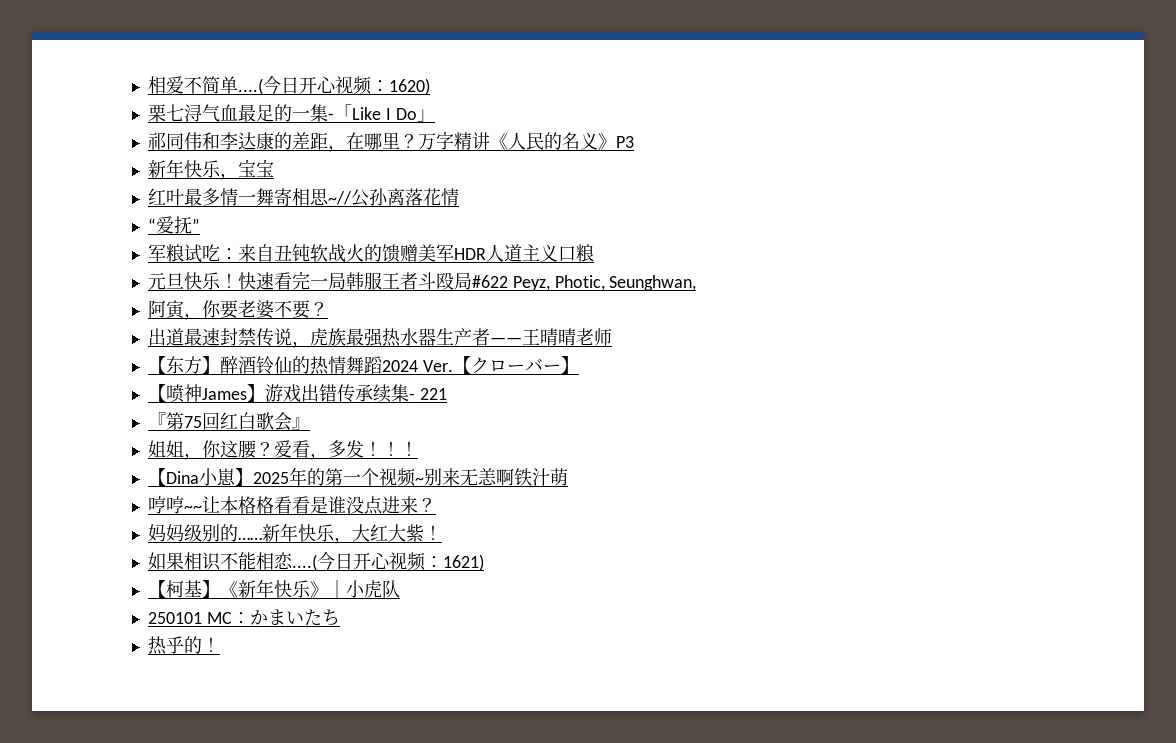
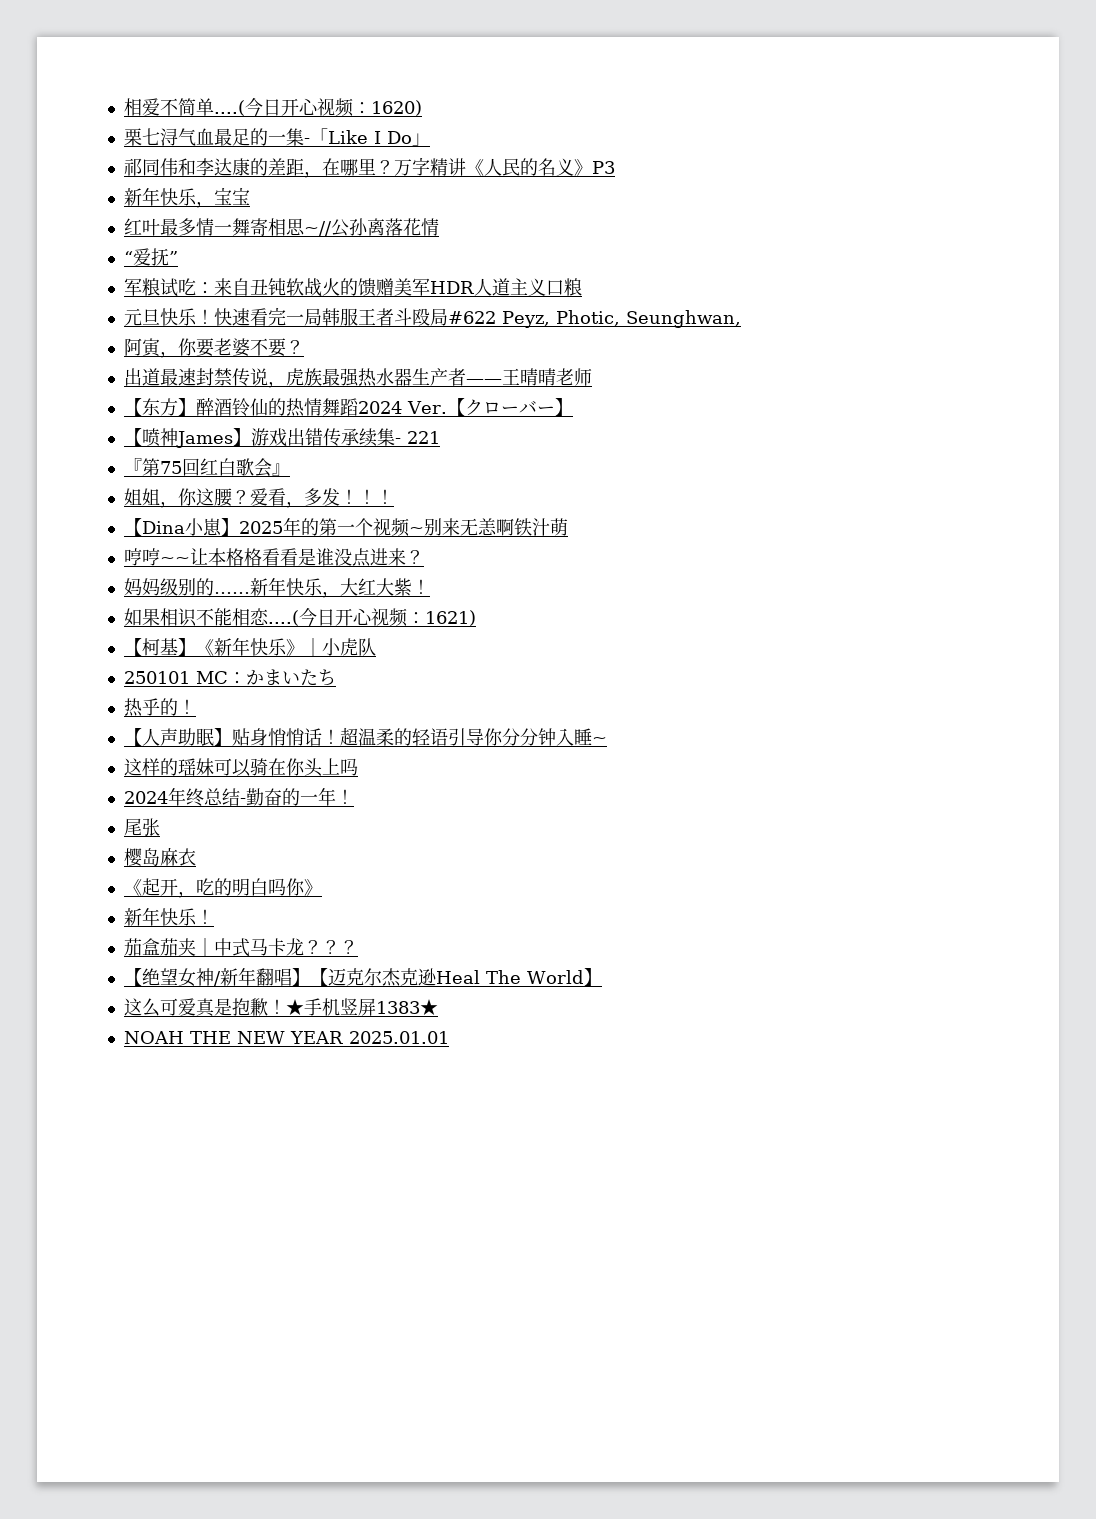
(220, 644) none -> [123,727,607,746] [123,758,358,777] [123,787,354,807] [123,818,160,836] [123,847,196,867] [123,878,322,898] [123,907,214,926] [123,938,358,957] [123,967,602,987] [123,998,438,1017] [123,1031,449,1044] // 【人声助眠】贴身悄悄话！超温柔的轻语引导你分分钟入睡~ // 这样的瑶妹可以骑在你头上吗 // 2024年终总结-勤奋的一年！ // 尾张 // 樱岛麻衣 // 《起开，吃的明白吗你》 // 新年快乐！ // 茄盒茄夹｜中式马卡龙？？？ // 【绝望女神/新年翻唱】【迈克尔杰克逊Heal The World】 // 这么可爱真是抱歉！★手机竖屏1383★ // NOAH THE NEW YEAR 2025.01.01

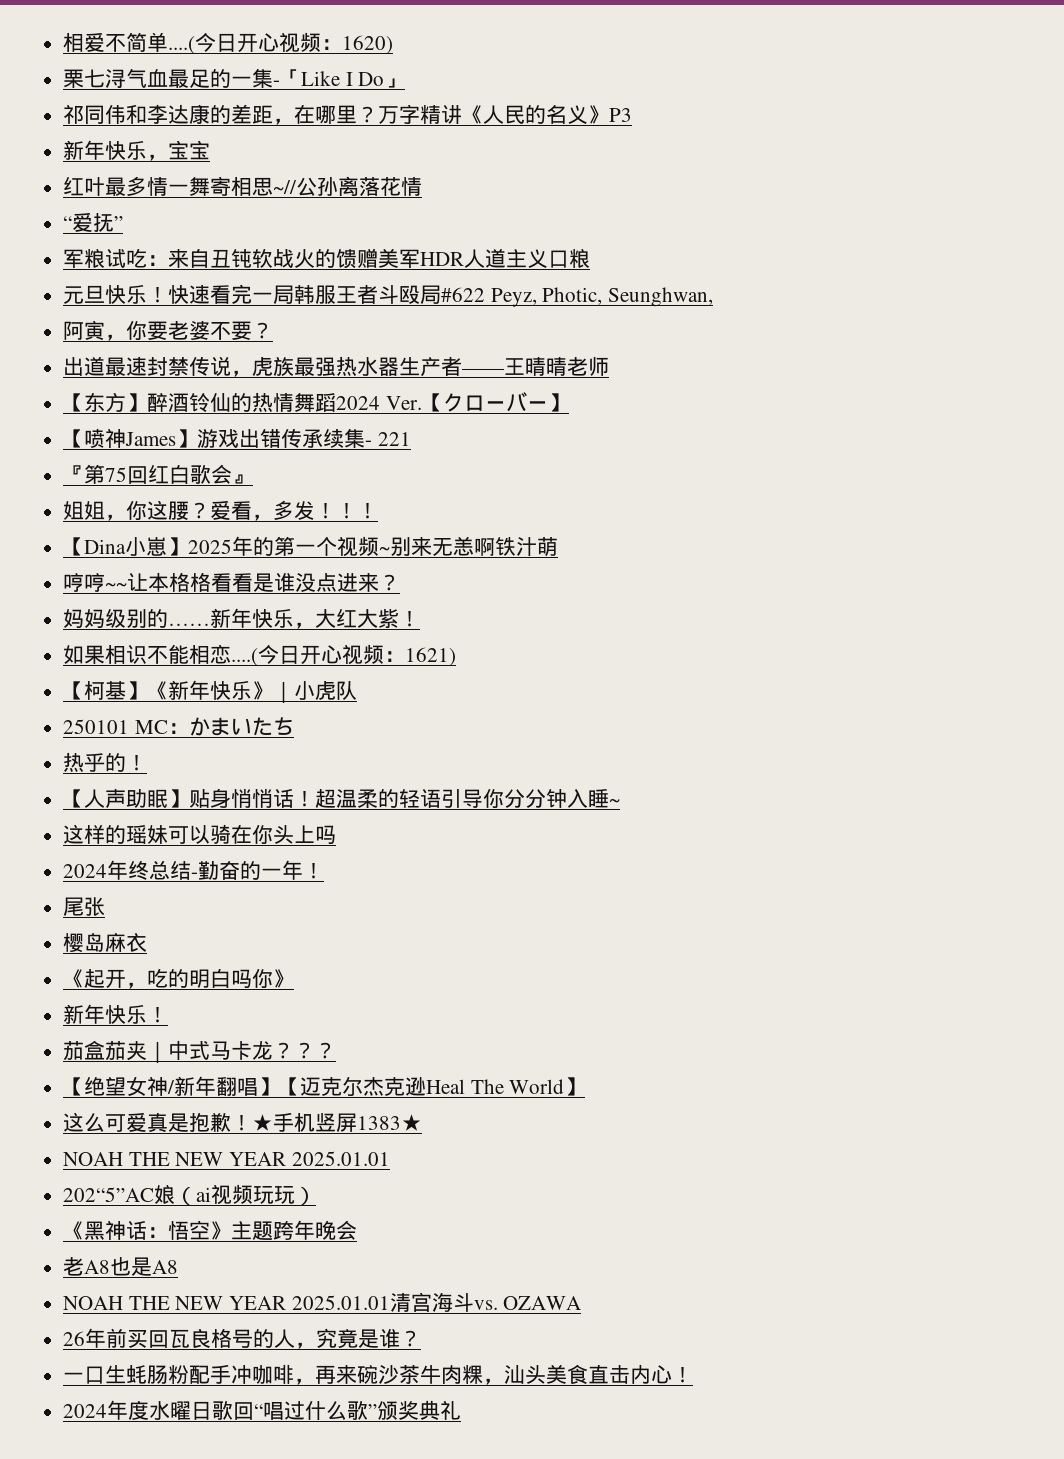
(449, 1037) none -> [63,1184,317,1206] [63,1220,358,1241] [63,1257,179,1276] [63,1292,582,1312] [63,1328,422,1349] [63,1364,694,1385] [63,1400,462,1421] // 202“5”AC娘（ai视频玩玩） // 《黑神话：悟空》主题跨年晚会 // 老A8也是A8 // NOAH THE NEW YEAR 2025.01.01清宫海斗vs. OZAWA // 26年前买回瓦良格号的人，究竟是谁？ // 一口生蚝肠粉配手冲咖啡，再来碗沙茶牛肉粿，汕头美食直击内心！ // 2024年度水曜日歌回“唱过什么歌”颁奖典礼

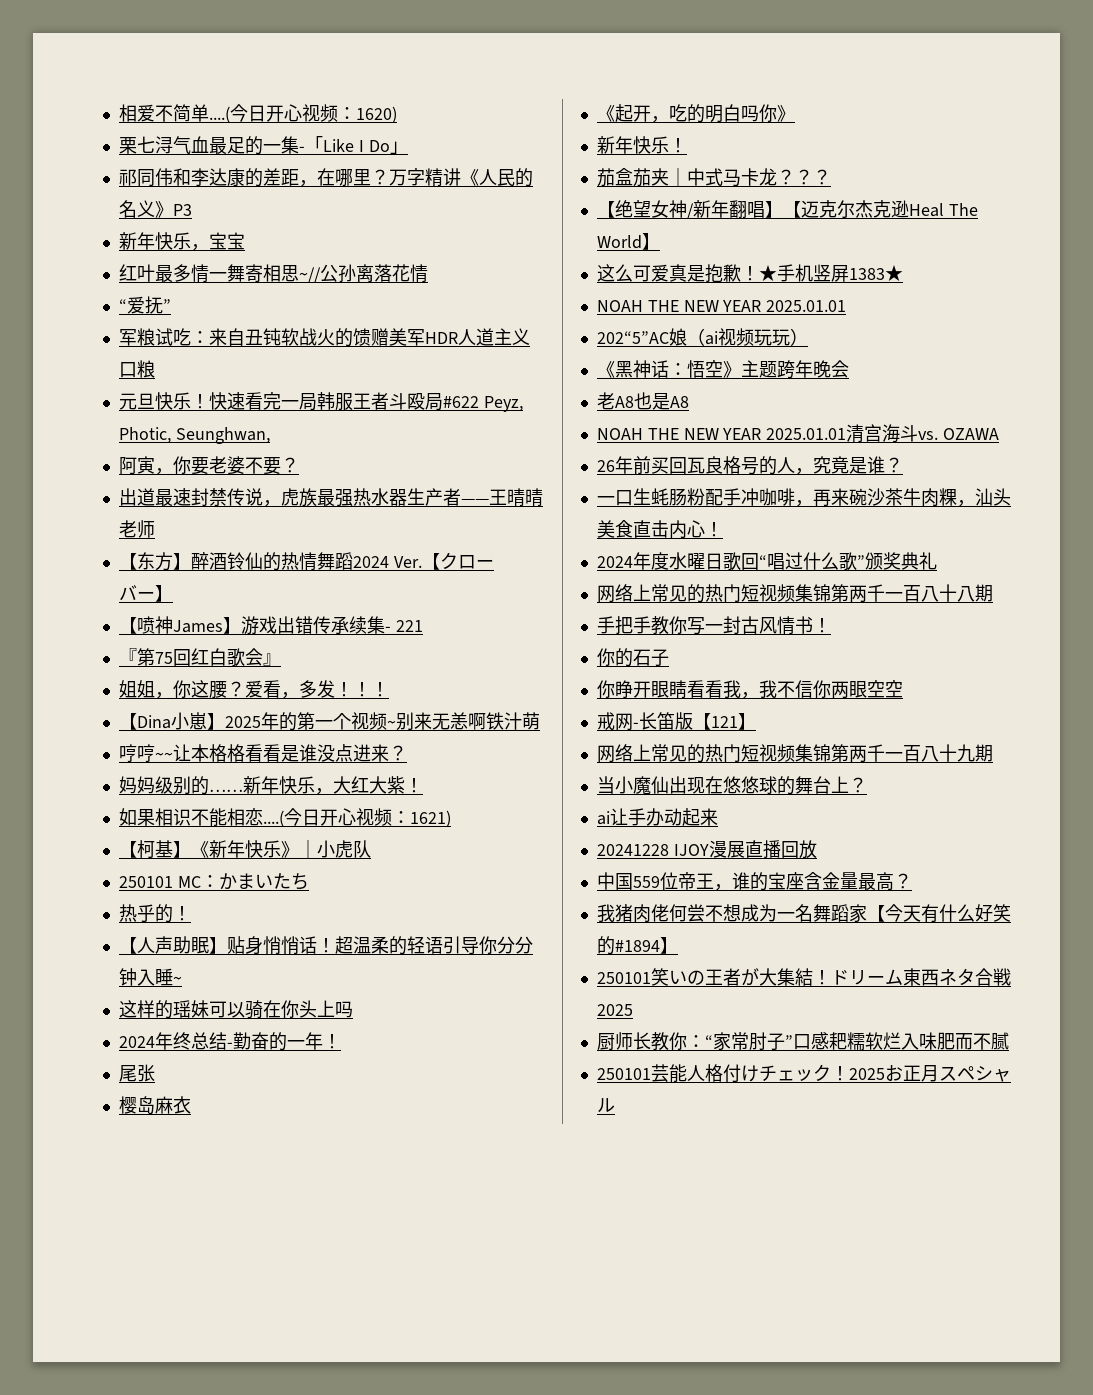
(462, 1410) none -> [596,584,993,603] [596,616,831,635] [596,648,669,667] [596,680,903,699] [596,712,756,731] [596,744,993,763] [596,776,867,795] [596,808,718,826] [596,840,817,859] [596,872,912,891] [596,904,1011,923] [596,936,678,955] [596,968,1011,986] [596,1004,633,1016] [596,1032,1009,1051] [596,1064,1011,1083] [596,1098,615,1112] // 网络上常见的热门短视频集锦第两千一百八十八期 // 手把手教你写一封古风情书！ // 你的石子 // 你睁开眼睛看看我，我不信你两眼空空 // 戒网-长笛版【121】 // 网络上常见的热门短视频集锦第两千一百八十九期 // 当小魔仙出现在悠悠球的舞台上？ // ai让手办动起来 // 20241228 IJOY漫展直播回放 // 中国559位帝王，谁的宝座含金量最高？ // 我猪肉佬何尝不想成为一名舞蹈家【今天有什么好笑的#1894】 // 250101笑いの王者が大集結！ドリーム東西ネタ合戦2025 // 厨师长教你：“家常肘子”口感耙糯软烂入味肥而不腻 // 250101芸能人格付けチェック！2025お正月スペシャル

